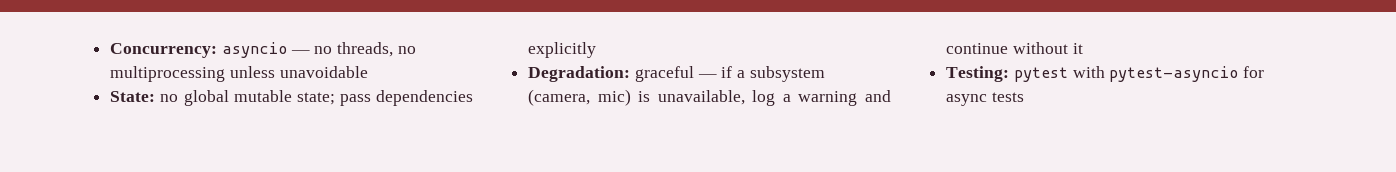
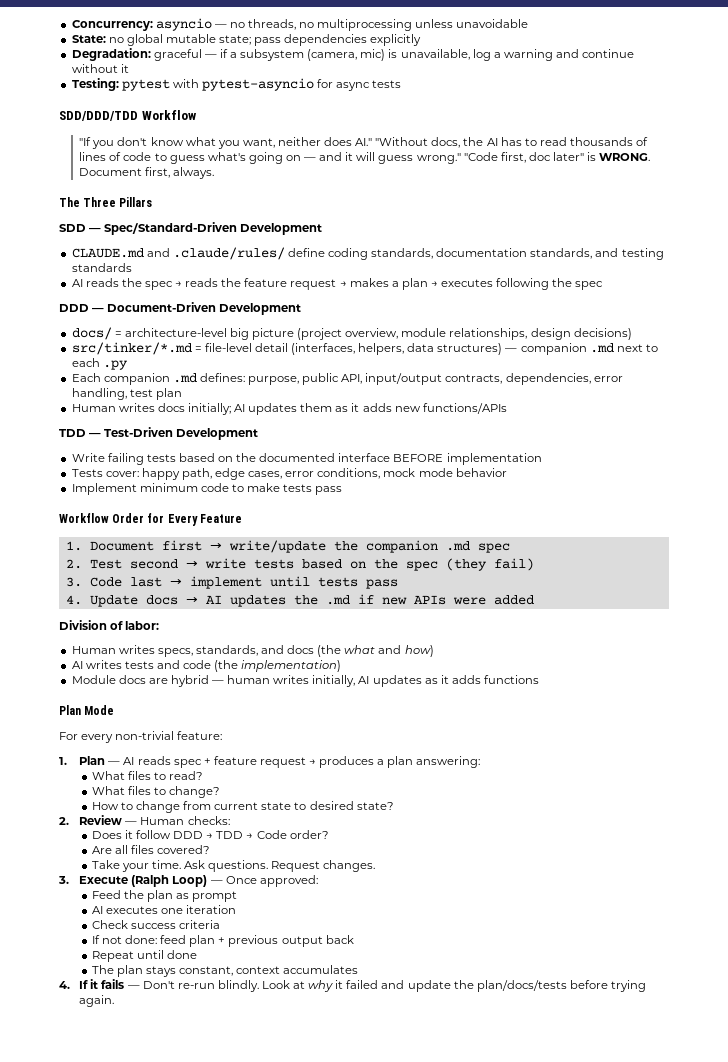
(1024, 97) none -> [59,110,196,121] [79,137,649,149] [79,152,651,164] [79,167,215,179] [59,197,153,207] [59,222,323,235] [71,247,664,260] [71,263,132,272] [71,278,604,290] [59,302,302,315] [71,327,632,340] [71,342,658,355] [71,358,128,370] [71,373,623,385] [71,388,182,400] [71,403,507,415] [59,427,259,440] [71,453,542,465] [71,468,507,480] [71,483,343,495] [59,513,242,526] [65,540,510,553] [65,558,534,571] [65,576,398,589] [65,594,534,607] [59,620,160,630] [71,645,434,657] [71,660,342,672] [71,675,540,687] [59,705,115,715] [59,731,223,743] [59,756,481,768] [91,771,204,780] [91,786,221,798] [91,801,394,813] [59,815,230,825] [91,830,329,839] [91,845,211,854] [91,860,376,872] [58,875,318,887] [91,890,238,902] [91,905,237,914] [91,920,221,929] [91,935,354,947] [91,950,198,962] [91,965,359,977] [59,979,646,992] [79,995,115,1007] // SDD/DDD/TDD Workflow // "If you don't know what you want, neither does AI." "Without docs, the AI has to read thousands of lines of code to guess what's going on — and it will guess wrong." "Code first, doc later" is WRONG. Document first, always. // The Three Pillars // SDD — Spec/Standard-Driven Development // CLAUDE.md and .claude/rules/ define coding standards, documentation standards, and testing standards // AI reads the spec → reads the feature request → makes a plan → executes following the spec // DDD — Document-Driven Development // docs/ = architecture-level big picture (project overview, module relationships, design decisions) // src/tinker/*.md = file-level detail (interfaces, helpers, data structures) — companion .md next to each .py // Each companion .md defines: purpose, public API, input/output contracts, dependencies, error handling, test plan // Human writes docs initially; AI updates them as it adds new functions/APIs // TDD — Test-Driven Development // Write failing tests based on the documented interface BEFORE implementation // Tests cover: happy path, edge cases, error conditions, mock mode behavior // Implement minimum code to make tests pass // Workflow Order for Every Feature // 1. Document first → write/update the companion .md spec // 2. Test second → write tests based on the spec (they fail) // 3. Code last → implement until tests pass // 4. Update docs → AI updates the .md if new APIs were added // Division of labor: // Human writes specs, standards, and docs (the what and how) // AI writes tests and code (the implementation) // Module docs are hybrid — human writes initially, AI updates as it adds functions // Plan Mode // For every non-trivial feature: // 1. Plan — AI reads spec + feature request → produces a plan answering: // What files to read? // What files to change? // How to change from current state to desired state? // 2. Review — Human checks: // Does it follow DDD → TDD → Code order? // Are all files covered? // Take your time. Ask questions. Request changes. // 3. Execute (Ralph Loop) — Once approved: // Feed the plan as prompt // AI executes one iteration // Check success criteria // If not done: feed plan + previous output back // Repeat until done // The plan stays constant, context accumulates // 4. If it fails — Don't re-run blindly. Look at why it failed and update the plan/docs/tests before trying again.

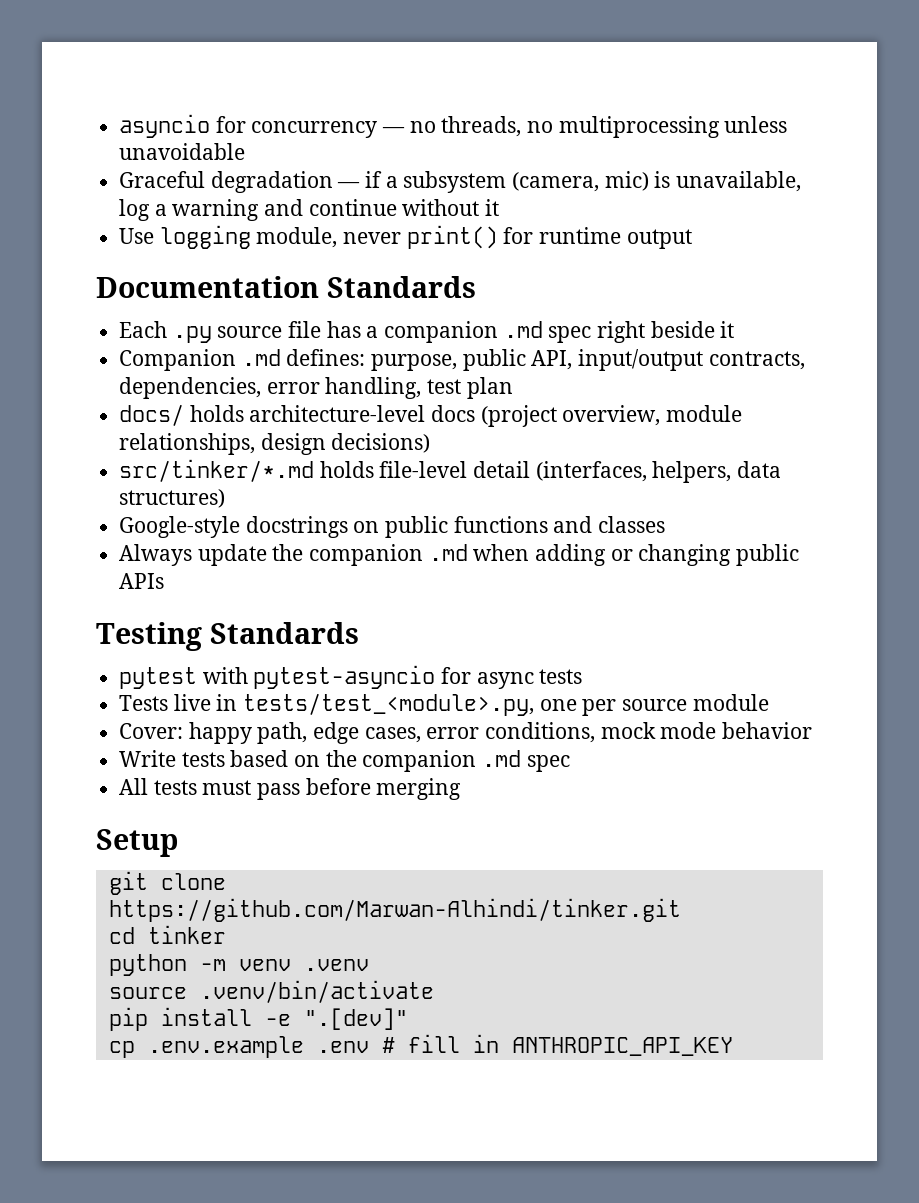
[71,18,212,31] Concurrency: asyncio -> [119,114,378,138] asyncio for concurrency
[71,34,422,46] [71,48,202,61] State: no global mutable state; pass dependencies explicitly // Degradation: graceful -> [119,171,333,193] Graceful degradation
[71,78,402,91] [59,110,196,121] [79,137,649,149] [79,152,651,164] [79,167,215,179] [59,197,153,207] [59,222,323,235] [71,247,664,260] [71,263,132,272] [71,278,604,290] [59,302,302,315] [71,327,632,340] [71,342,658,355] [71,358,128,370] [71,373,170,385] Testing: pytest with pytest-asyncio for async tests // SDD/DDD/TDD Workflow // "If you don't know what you want, neither does AI." "Without docs, the AI has to read thousands of lines of code to guess what's going on — and it will guess wrong." "Code first, doc later" is WRONG. Document first, always. // The Three Pillars // SDD — Spec/Standard-Driven Development // CLAUDE.md and .claude/rules/ define coding standards, documentation standards, and testing standards // AI reads the spec → reads the feature request → makes a plan → executes following the spec // DDD — Document-Driven Development // docs/ = architecture-level big picture (project overview, module relationships, design decisions) // src/tinker/*.md = file-level detail (interfaces, helpers, data structures) — companion .md next to each .py // Each companion -> [119,225,692,249] [96,276,476,298] [119,321,735,343] [119,349,237,371] Use logging module, never print() for runtime output // Documentation Standards // Each .py source file has a companion .md spec right beside it // Companion
[71,403,507,415] [59,427,259,440] [71,453,542,465] [71,469,139,477] Human writes docs initially; AI updates them as it adds new functions/APIs // TDD — Test-Driven Development // Write failing tests based on the documented interface BEFORE implementation // Tests cover: -> [119,404,743,427] [119,433,431,455] [119,459,782,483] [119,489,226,508] [119,516,666,538] [119,544,800,566] [119,573,165,589] [96,622,359,651] [119,665,583,689] [119,693,769,716] [119,723,184,739] docs/ holds architecture-level docs (project overview, module relationships, design decisions) // src/tinker/*.md holds file-level detail (interfaces, helpers, data structures) // Google-style docstrings on public functions and classes // Always update the companion .md when adding or changing public APIs // Testing Standards // pytest with pytest-asyncio for async tests // Tests live in tests/test_<module>.py, one per source module // Cover:
[71,483,343,495] [59,513,242,526] [65,540,510,553] [65,558,534,571] [65,576,398,589] [65,594,534,607] [59,620,160,630] [71,645,434,657] [71,660,342,672] [71,675,540,687] [59,705,115,715] [59,731,223,743] [59,756,481,768] [91,771,204,780] [91,786,221,798] [91,801,394,813] [59,815,230,825] [91,830,329,839] [91,845,211,854] [91,860,376,872] [58,875,318,887] [91,890,238,902] [91,905,237,914] [91,920,221,929] [91,935,354,947] [91,950,198,962] [91,965,359,977] [59,979,646,992] [79,995,115,1007] Implement minimum code to make tests pass // Workflow Order for Every Feature // 1. Document first → write/update the companion .md spec // 2. Test second → write tests based on the spec (they fail) // 3. Code last → implement until tests pass // 4. Update docs → AI updates the .md if new APIs were added // Division of labor: // Human writes specs, standards, and docs (the what and how) // AI writes tests and code (the implementation) // Module docs are hybrid — human writes initially, AI updates as it adds functions // Plan Mode // For every non-trivial feature: // 1. Plan — AI reads spec + feature request → produces a plan answering: // What files to read? // What files to change? // How to change from current state to desired state? // 2. Review — Human checks: // Does it follow DDD → TDD → Code order? // Are all files covered? // Take your time. Ask questions. Request changes. // 3. Execute (Ralph Loop) — Once approved: // Feed the plan as prompt // AI executes one iteration // Check success criteria // If not done: feed plan + previous output back // Repeat until done // The plan stays constant, context accumulates // 4. If it fails — Don't re-run blindly. Look at why it failed and update the plan/docs/tests before trying again. -> [119,750,570,772] [119,778,462,800] [96,829,178,857] [108,871,226,895] [108,898,681,922] [108,925,226,944] [108,954,369,976] [108,980,434,1003] [108,1007,408,1031] [108,1034,733,1058] Write tests based on the companion .md spec // All tests must pass before merging // Setup // git clone https://github.com/Marwan-Alhindi/tinker.git // cd tinker // python -m venv .venv // source .venv/bin/activate // pip install -e ".[dev]" // cp .env.example .env # fill in ANTHROPIC_API_KEY

